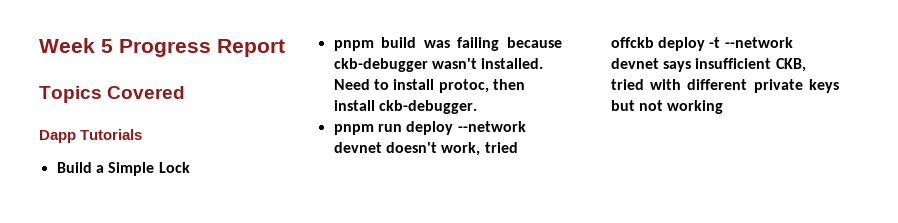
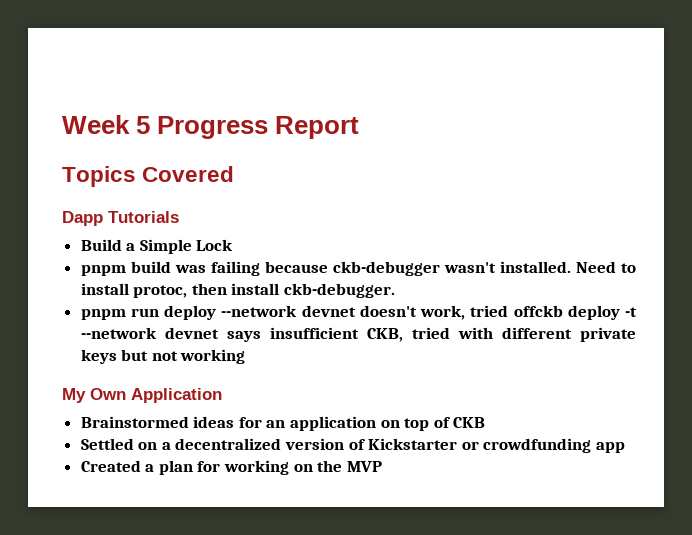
(724, 107) none -> [62,388,222,403] [80,416,486,431] [80,438,626,453] [80,460,382,475] // My Own Application // Brainstormed ideas for an application on top of CKB // Settled on a decentralized version of Kickstarter or crowdfunding app // Created a plan for working on the MVP

